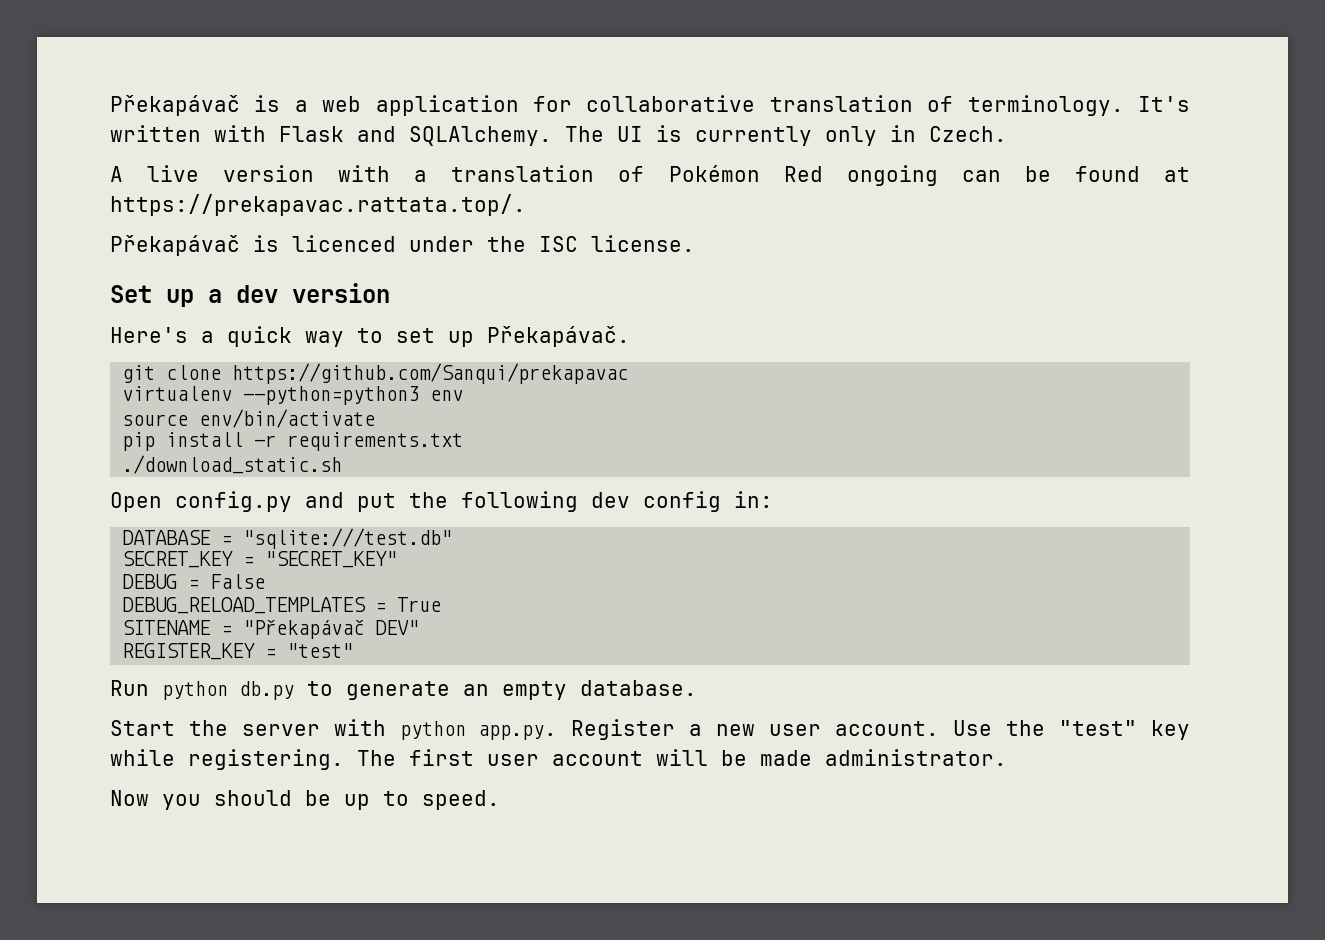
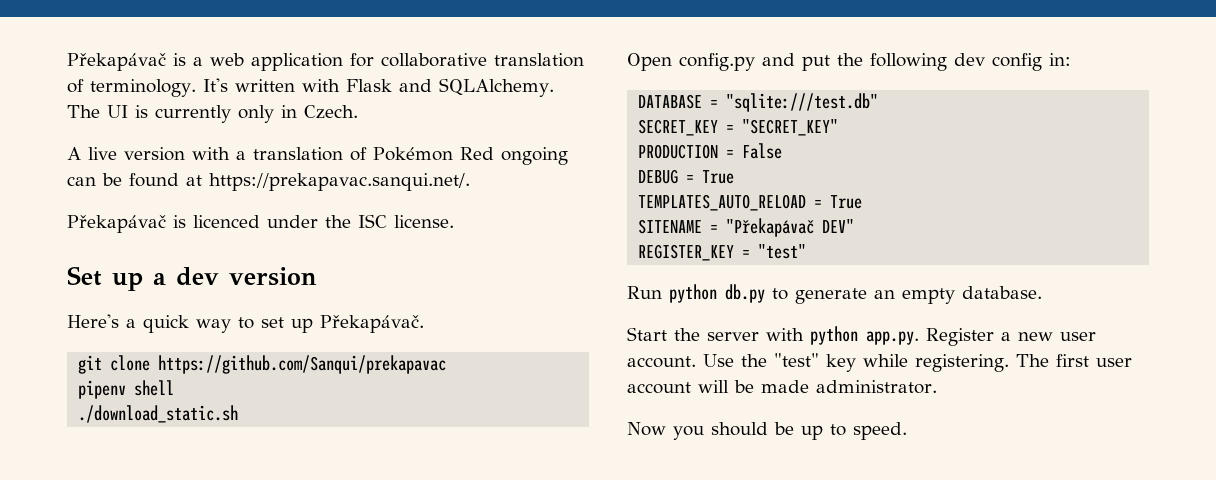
[110,194,526,216] https://prekapavac.rattata.top/. -> [209,173,470,191] https://prekapavac.sanqui.net/.
[122,386,464,405] [122,409,376,428] [122,432,464,451] virtualenv --python=python3 env // source env/bin/activate // pip install -r requirements.txt -> [78,380,175,399] pipenv shell
[122,574,178,589] DEBUG -> [638,144,719,159] PRODUCTION
[122,597,367,614] DEBUG_RELOAD_TEMPLATES -> [638,169,735,184] [638,194,807,211] DEBUG = True // TEMPLATES_AUTO_RELOAD

